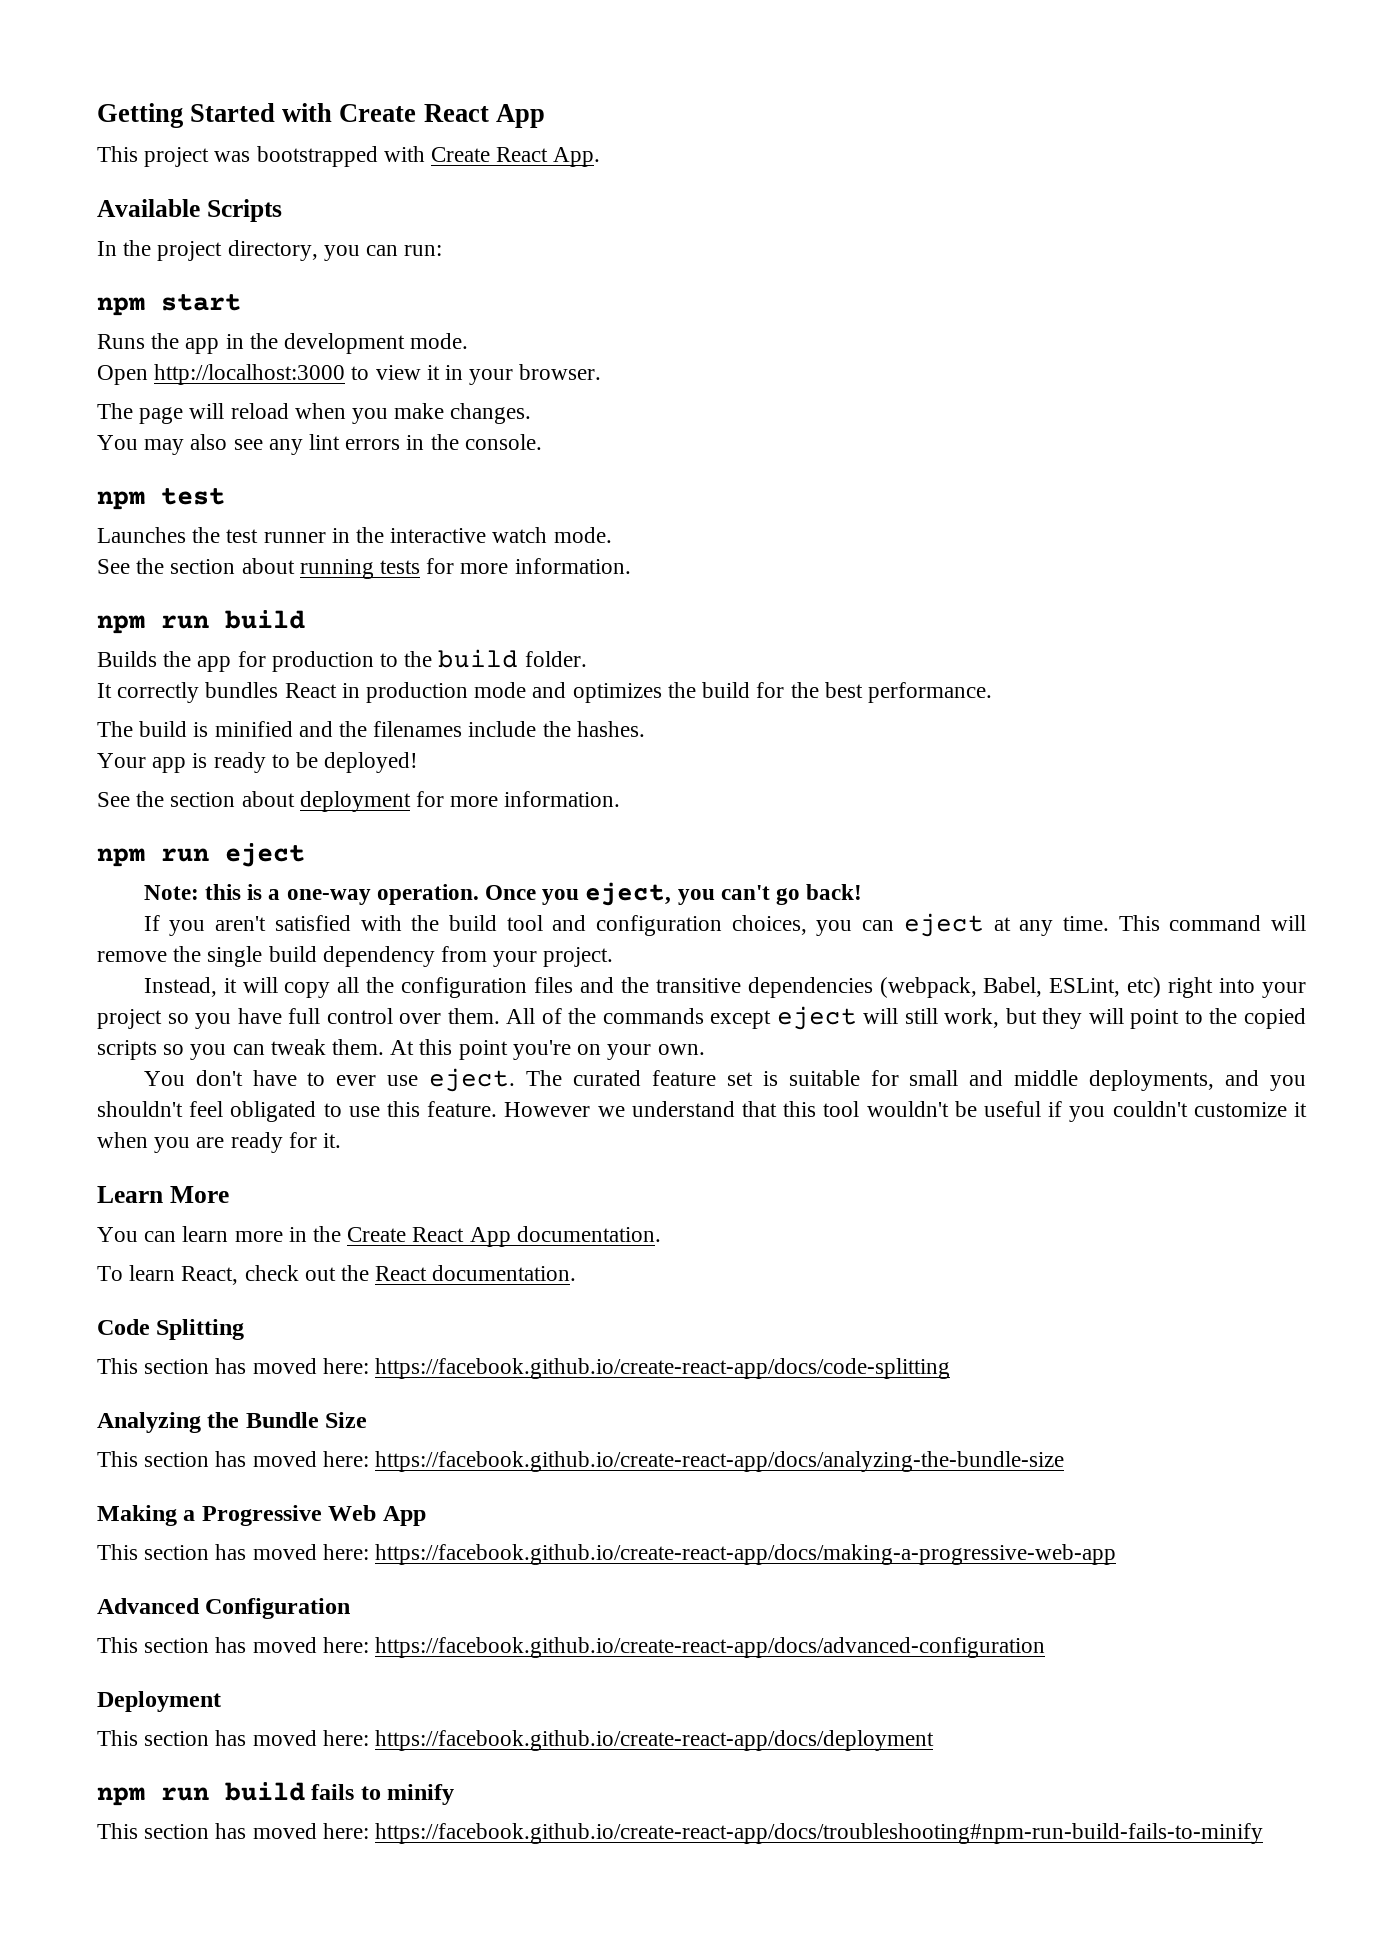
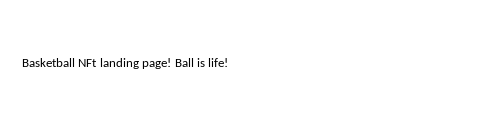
[97,103,545,128] [97,146,601,167] [97,199,282,222] [97,240,443,261] [97,294,241,316] [97,333,469,354] [97,364,602,385] [97,403,532,424] [97,434,542,455] [97,488,225,510] [97,527,612,543] [97,558,631,579] [97,610,305,634] [97,649,587,672] [97,682,992,703] [97,721,645,737] [97,752,419,773] [97,791,621,812] [97,843,305,867] [143,882,863,906] [143,913,1306,937] [97,946,614,967] [143,977,1306,998] [97,1006,1306,1030] [97,1039,705,1060] [143,1068,1307,1092] [97,1101,1308,1122] [97,1132,342,1153] [97,1186,229,1203] [97,1226,661,1247] [97,1265,577,1285] [97,1319,245,1340] [97,1358,951,1379] [97,1412,368,1433] [97,1451,1065,1472] [97,1505,426,1526] [97,1544,1117,1565] [97,1598,351,1619] [97,1637,1046,1658] [97,1691,221,1712] [97,1730,935,1751] [97,1782,455,1806] [97,1823,1264,1844] Getting Started with Create React App // This project was bootstrapped with Create React App. // Available Scripts // In the project directory, you can run: // npm start // Runs the app in the development mode. // Open http://localhost:3000 to view it in your browser. // The page will reload when you make changes. // You may also see any lint errors in the console. // npm test // Launches the test runner in the interactive watch mode. // See the section about running tests for more information. // npm run build // Builds the app for production to the build folder. // It correctly bundles React in production mode and optimizes the build for the best performance. // The build is minified and the filenames include the hashes. // Your app is ready to be deployed! // See the section about deployment for more information. // npm run eject // Note: this is a one-way operation. Once you eject, you can't go back! // If you aren't satisfied with the build tool and configuration choices, you can eject at any time. This command will remove the single build dependency from your project. // Instead, it will copy all the configuration files and the transitive dependencies (webpack, Babel, ESLint, etc) right into your project so you have full control over them. All of the commands except eject will still work, but they will point to the copied scripts so you can tweak them. At this point you're on your own. // You don't have to ever use eject. The curated feature set is suitable for small and middle deployments, and you shouldn't feel obligated to use this feature. However we understand that this tool wouldn't be useful if you couldn't customize it when you are ready for it. // Learn More // You can learn more in the Create React App documentation. // To learn React, check out the React documentation. // Code Splitting // This section has moved here: https://facebook.github.io/create-react-app/docs/code-splitting // Analyzing the Bundle Size // This section has moved here: https://facebook.github.io/create-react-app/docs/analyzing-the-bundle-size // Making a Progressive Web App // This section has moved here: https://facebook.github.io/create-react-app/docs/making-a-progressive-web-app // Advanced Configuration // This section has moved here: https://facebook.github.io/create-react-app/docs/advanced-configuration // Deployment // This section has moved here: https://facebook.github.io/create-react-app/docs/deployment // npm run build fails to minify // This section has moved here: https://facebook.github.io/create-react-app/docs/troubleshooting#npm-run-build-fails-to-minify -> [22,58,229,69] Basketball NFt landing page! Ball is life!

